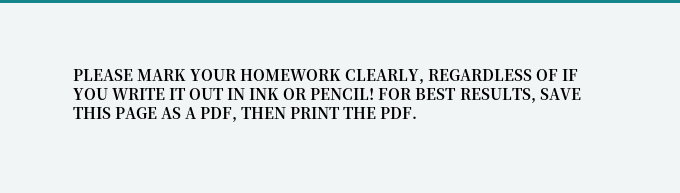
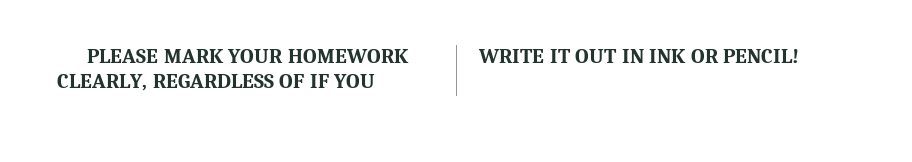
[378,88,581,103] [73,107,418,122] FOR BEST RESULTS, SAVE THIS PAGE AS A PDF, THEN PRINT THE PDF. -> (800, 56) none

